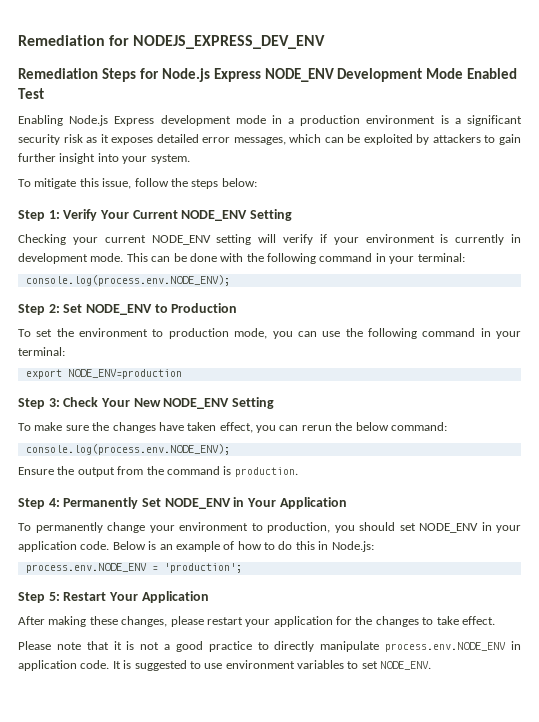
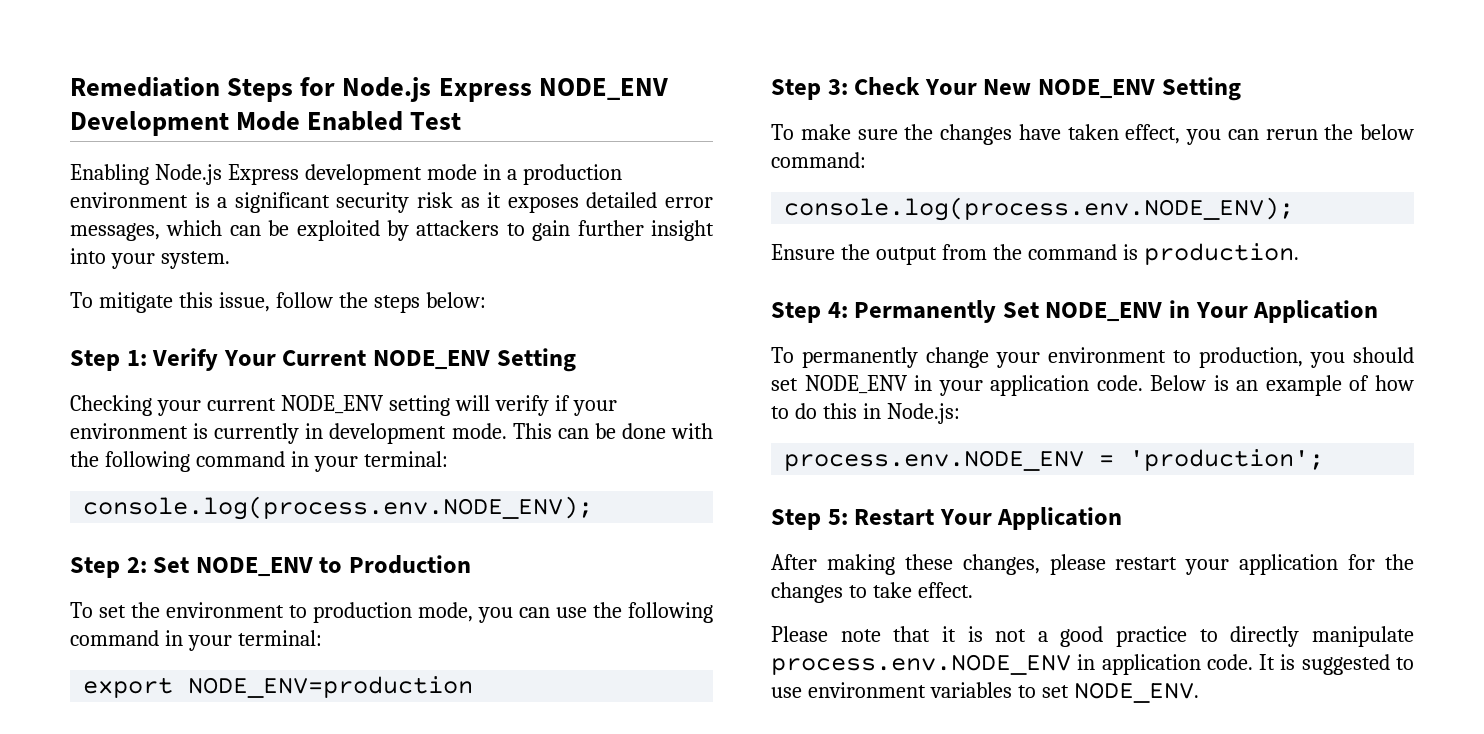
[18,35,326,49] [18,68,98,79] Remediation for NODEJS_EXPRESS_DEV_ENV // Remediation -> [70,77,220,97] Remediation

